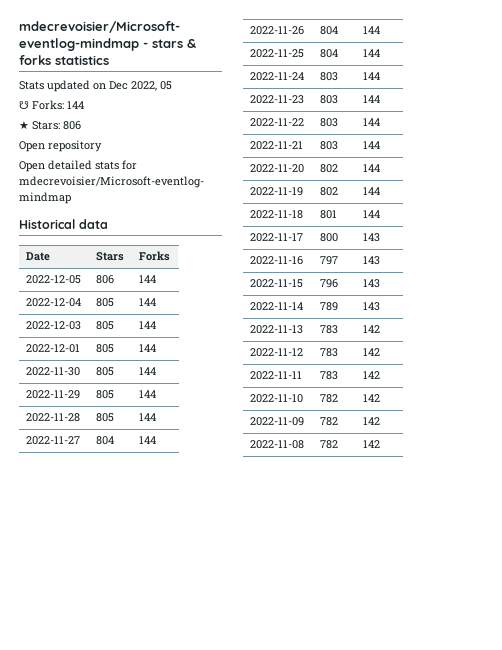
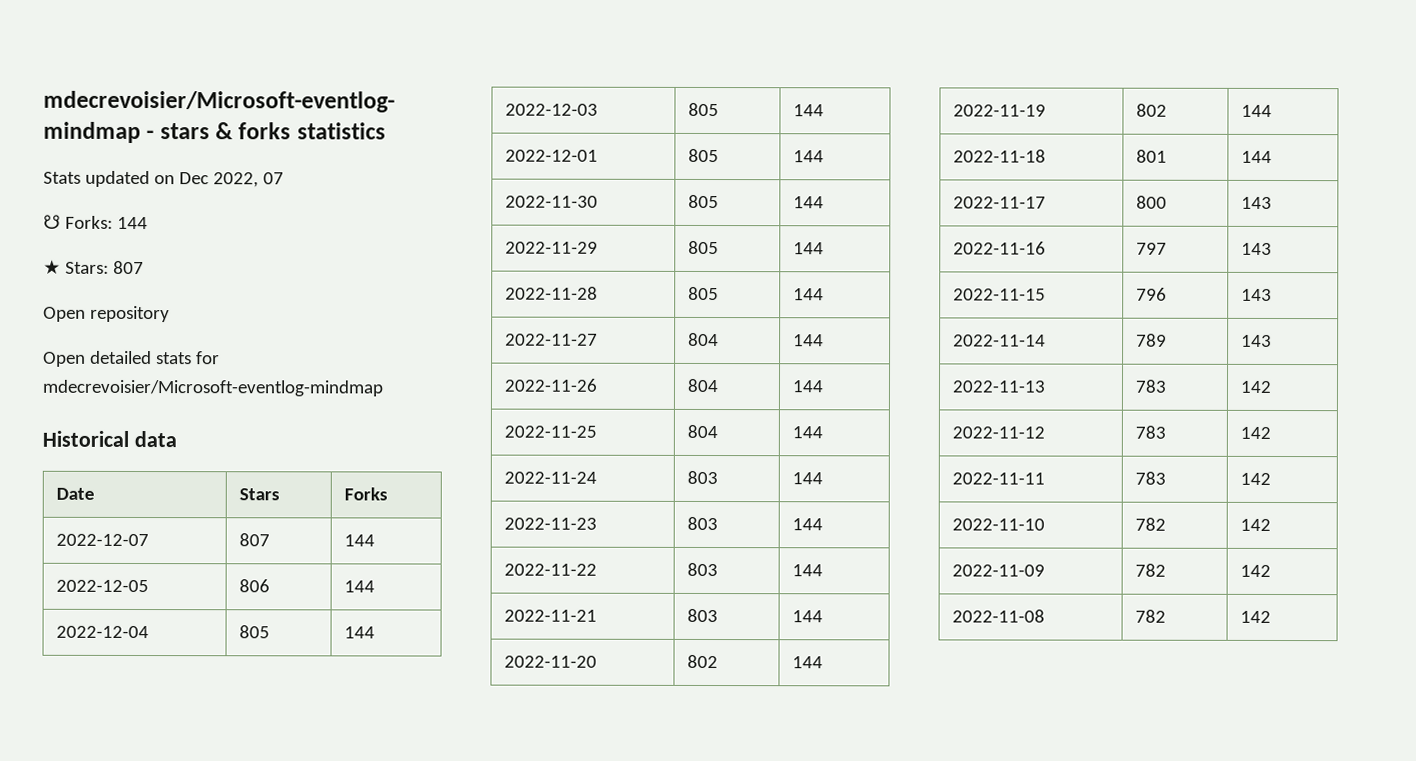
[160,81,172,90] 05 -> [262,172,284,185] 07
[63,121,81,130] 806 -> [112,260,144,275] 807
(171, 256) none -> [56,533,150,547] [239,533,271,547] [344,534,376,547] // 2022-12-07 | 807 | 144

